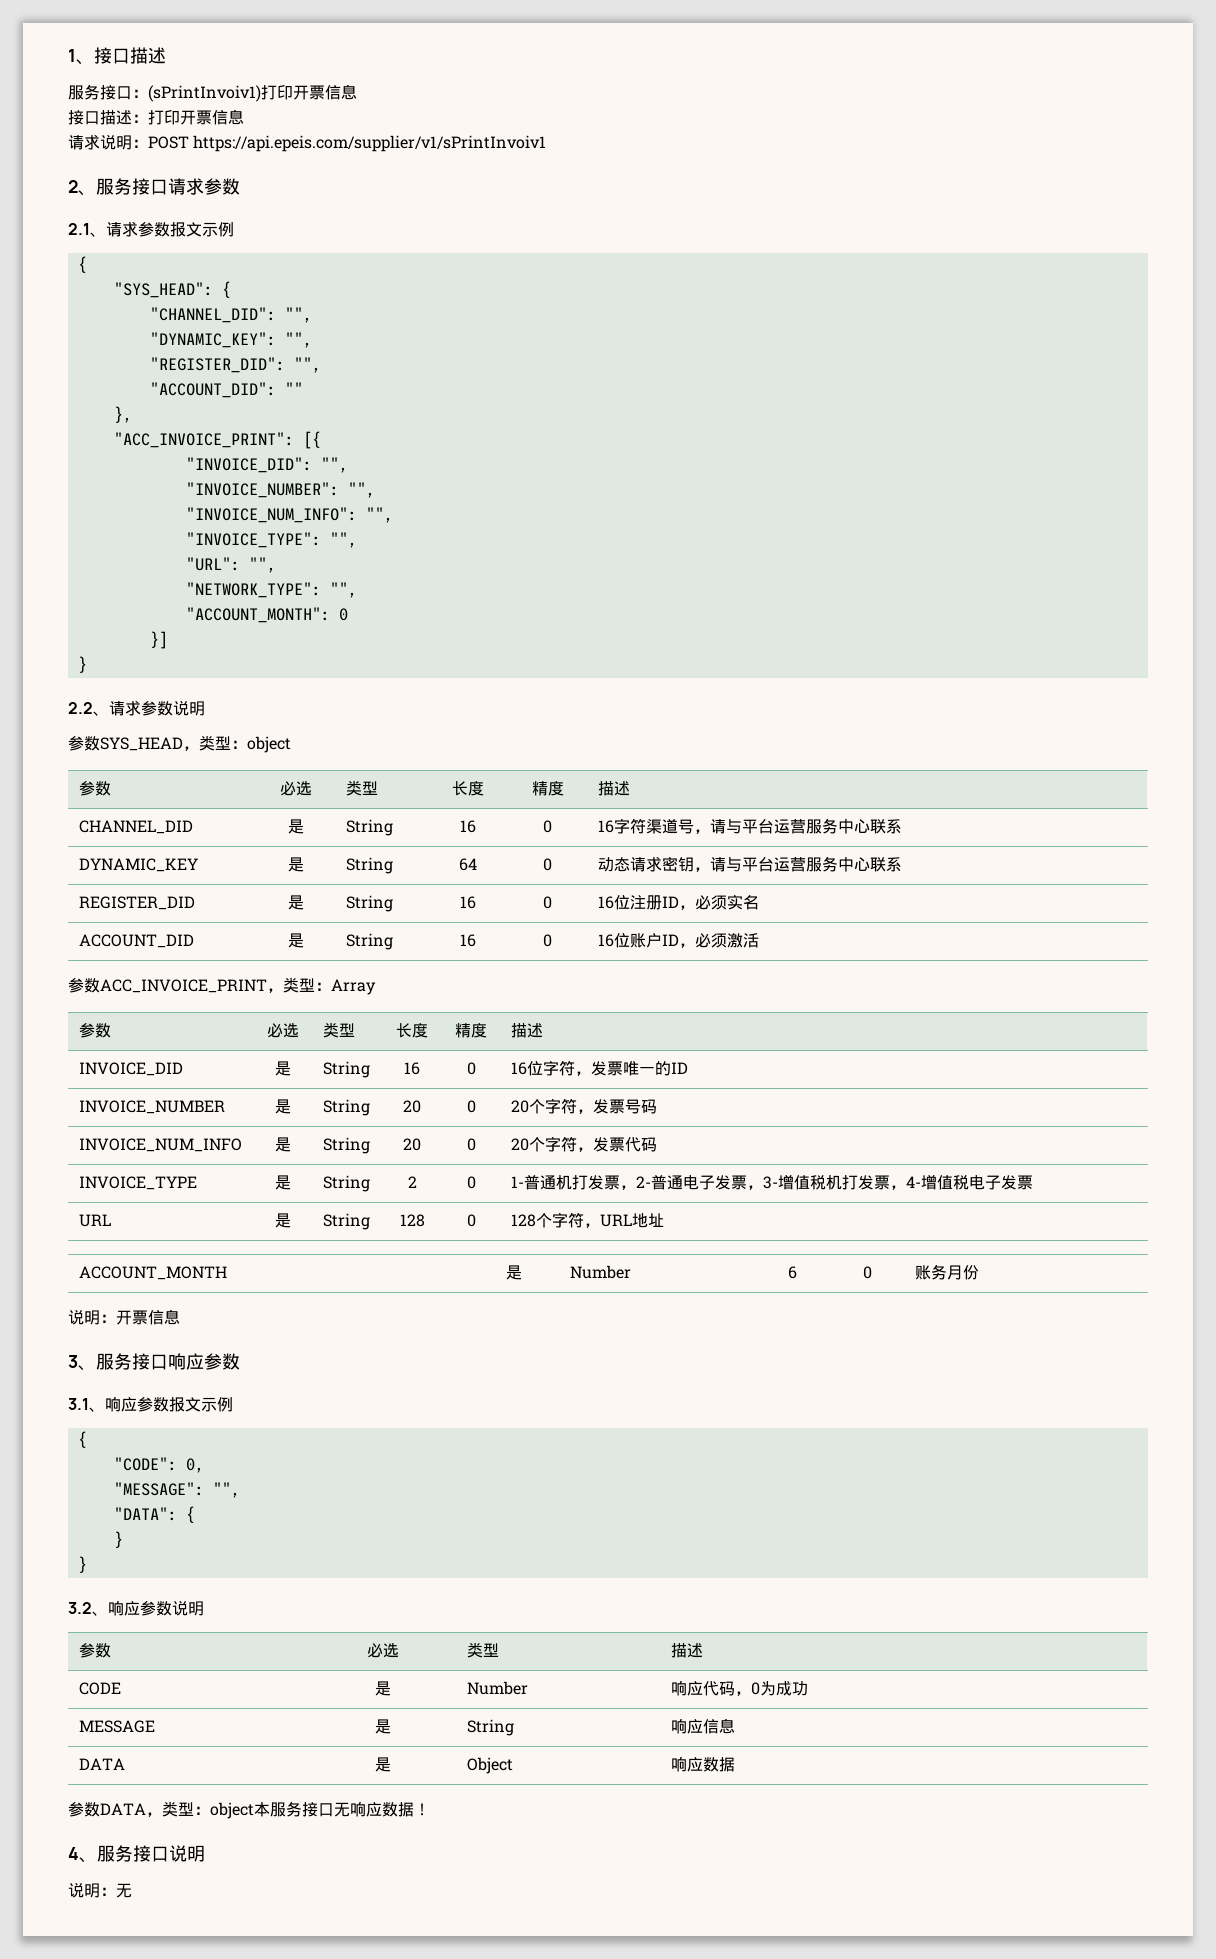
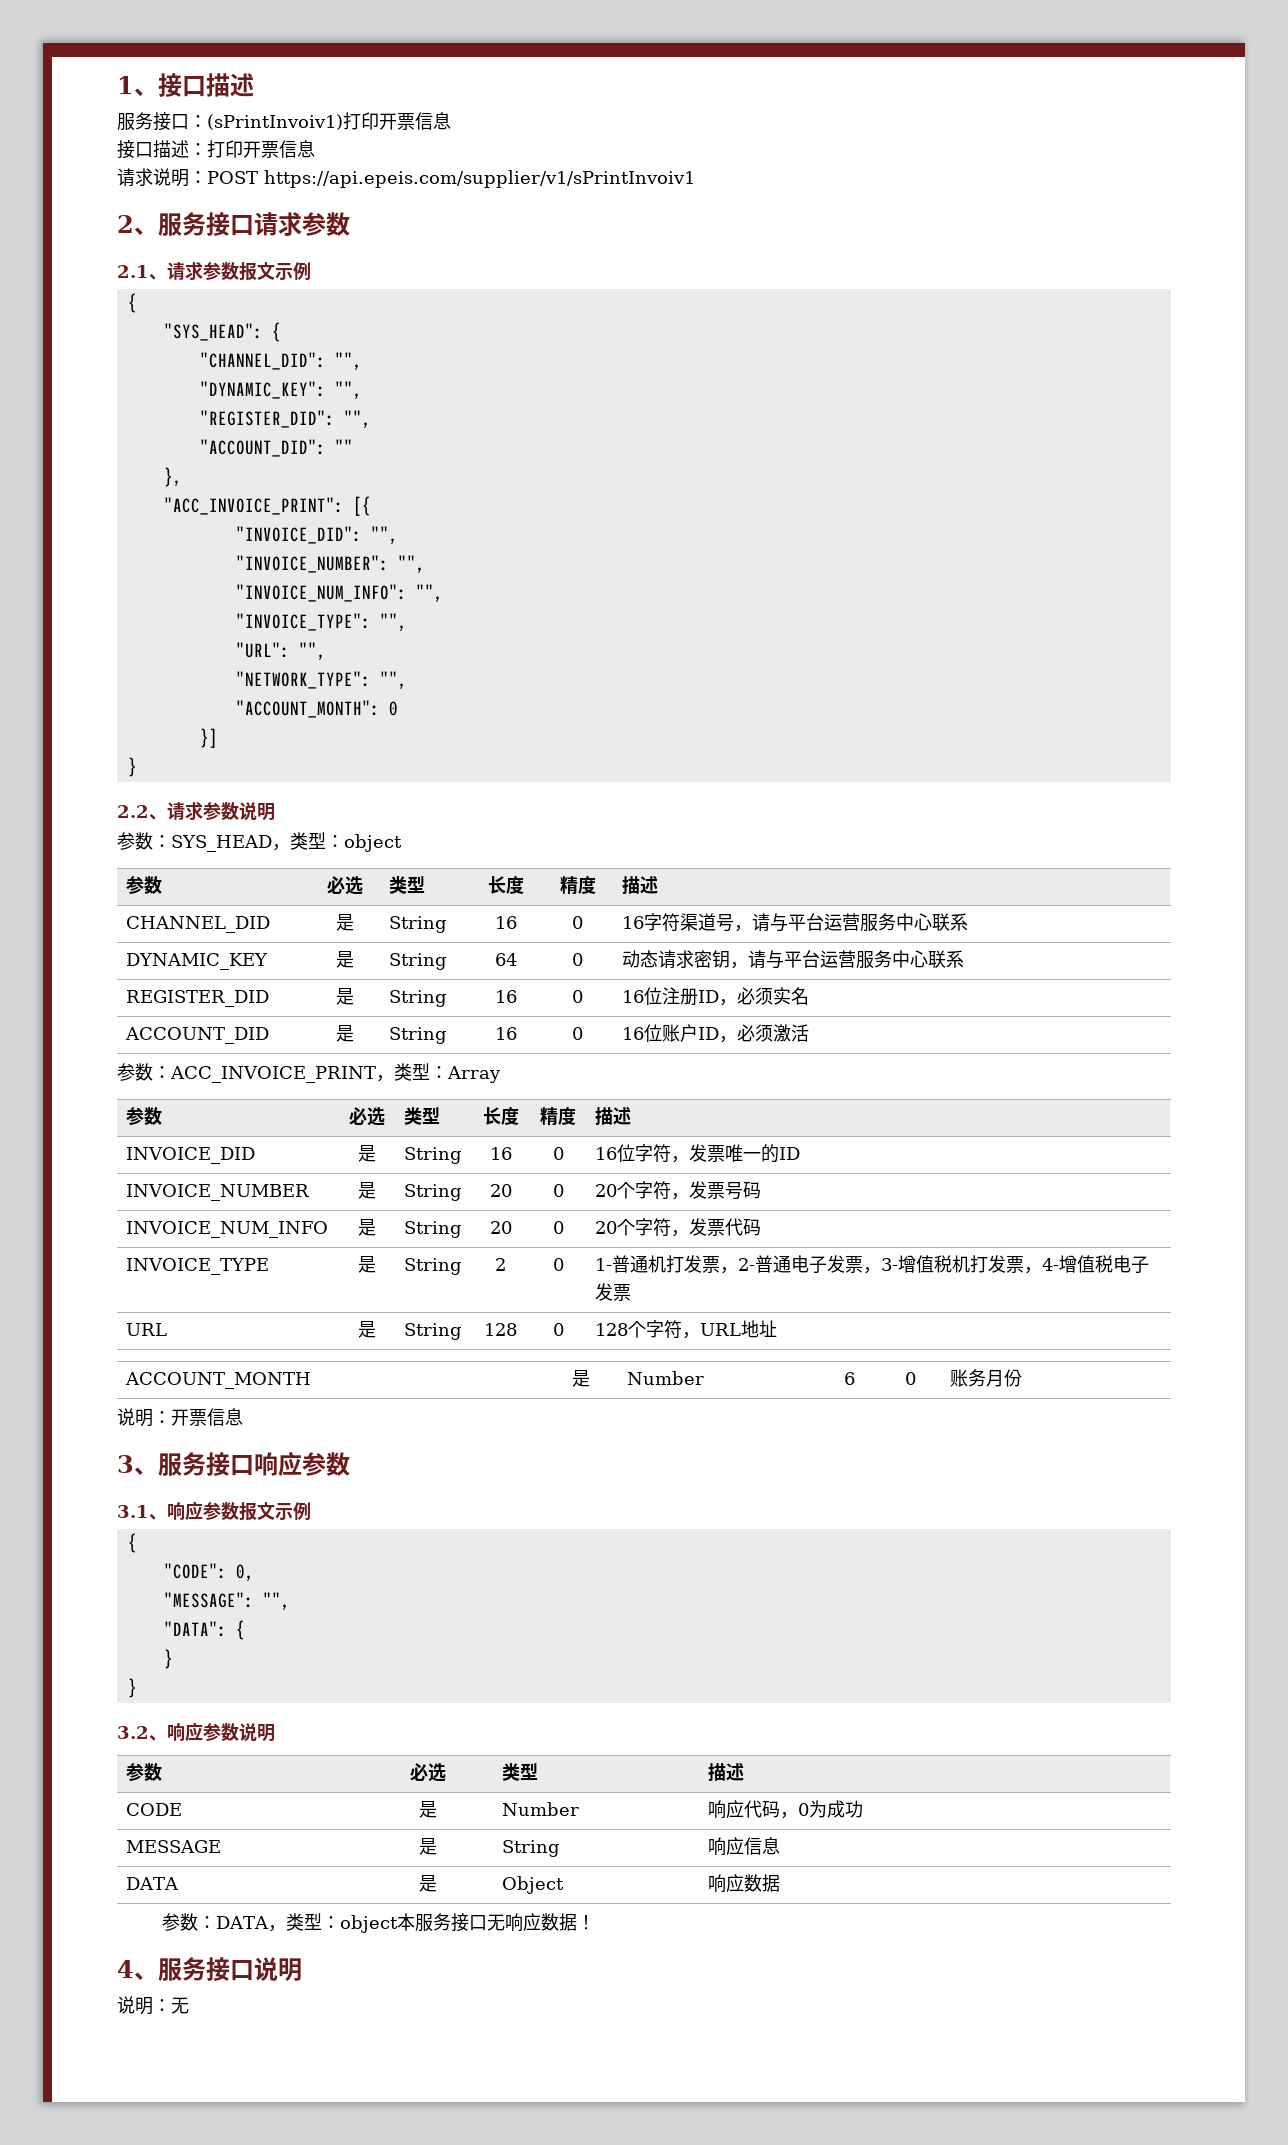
(100, 743) none -> [153,835,171,848] ：
(100, 985) none -> [153,1066,171,1079] ：
(100, 1809) none -> [197,1916,216,1929] ：

